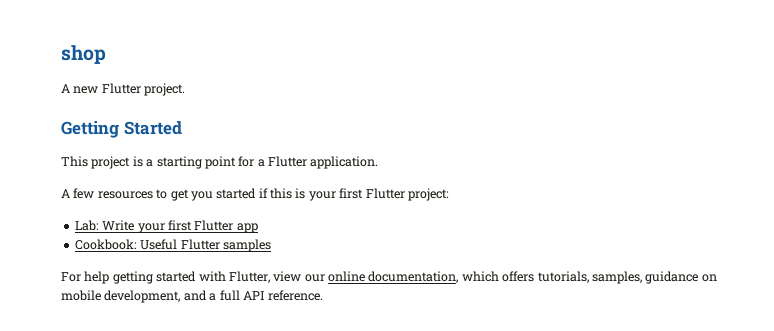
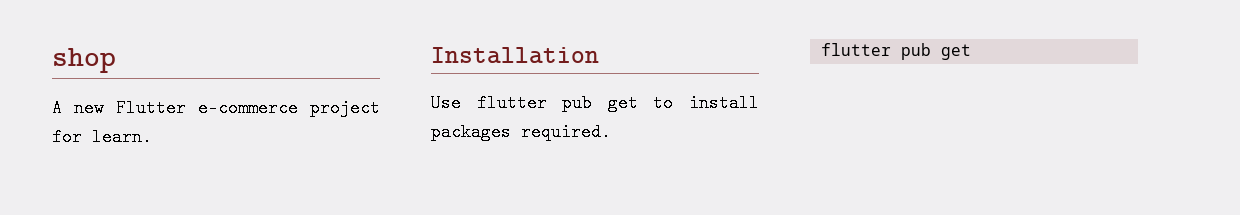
[144,83,186,96] [61,121,182,138] [61,156,379,169] [61,188,449,201] [74,220,258,233] [74,239,271,252] [61,271,717,284] [61,290,324,303] project. // Getting Started // This project is a starting point for a Flutter application. // A few resources to get you started if this is your first Flutter project: // Lab: Write your first Flutter app // Cookbook: Useful Flutter samples // For help getting started with Flutter, view our online documentation, which offers tutorials, samples, guidance on mobile development, and a full API reference. -> [198,99,380,117] [52,128,152,146] [431,47,599,64] [431,94,759,112] [431,123,611,141] [821,43,972,60] e-commerce project for learn. // Installation // Use flutter pub get to install packages required. // flutter pub get

